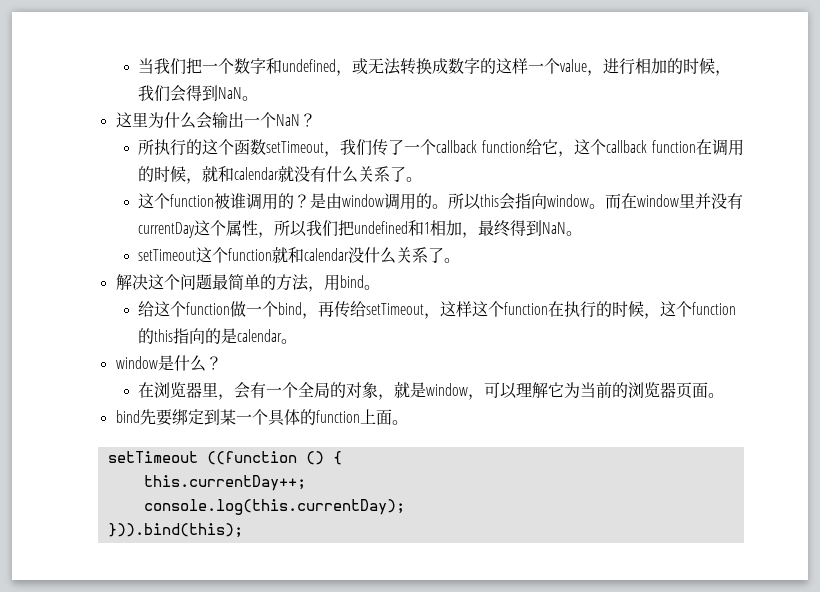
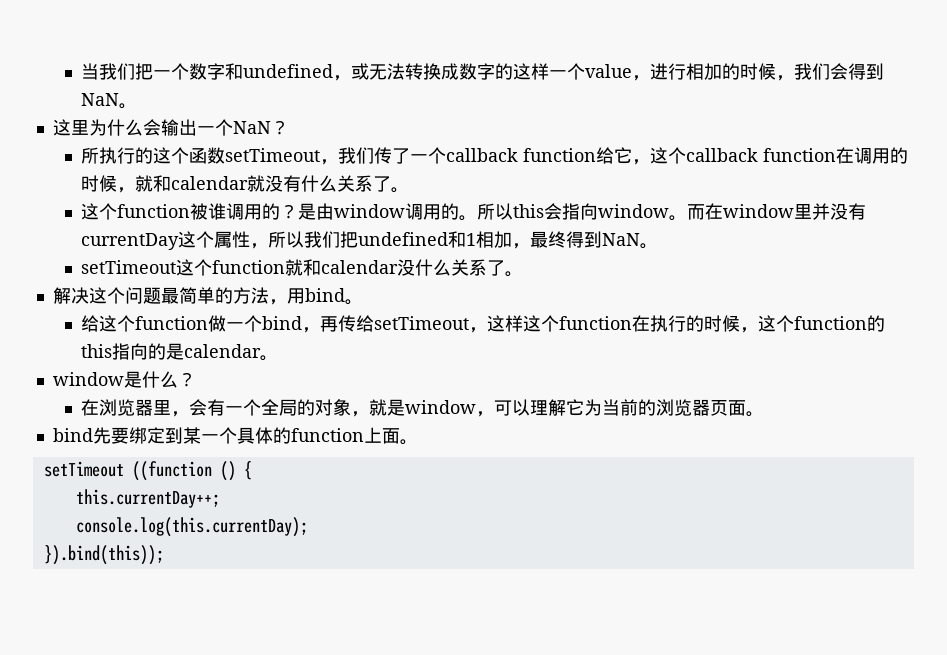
[107,523,243,538] })).bind(this); -> [43,545,164,565] }).bind(this));

